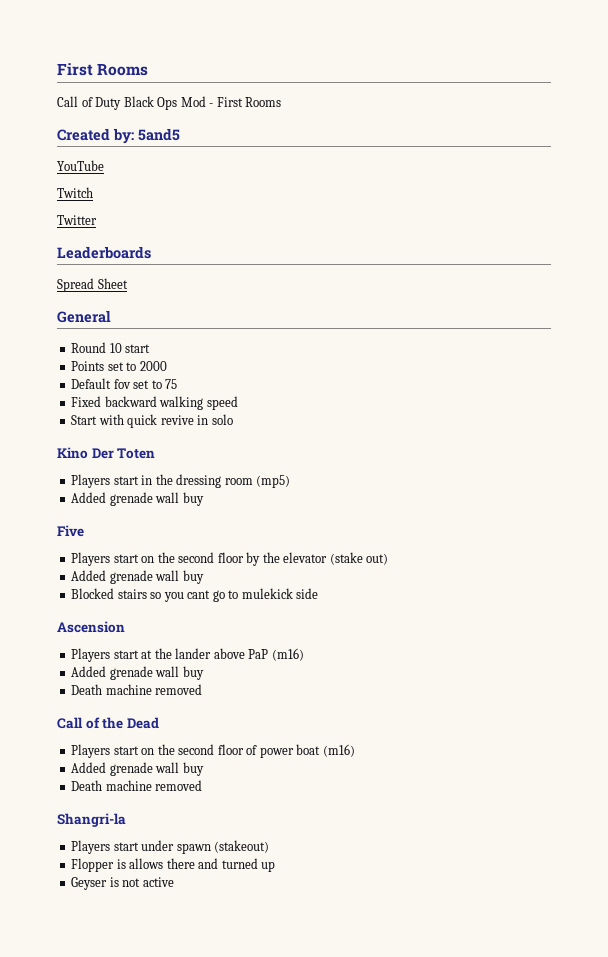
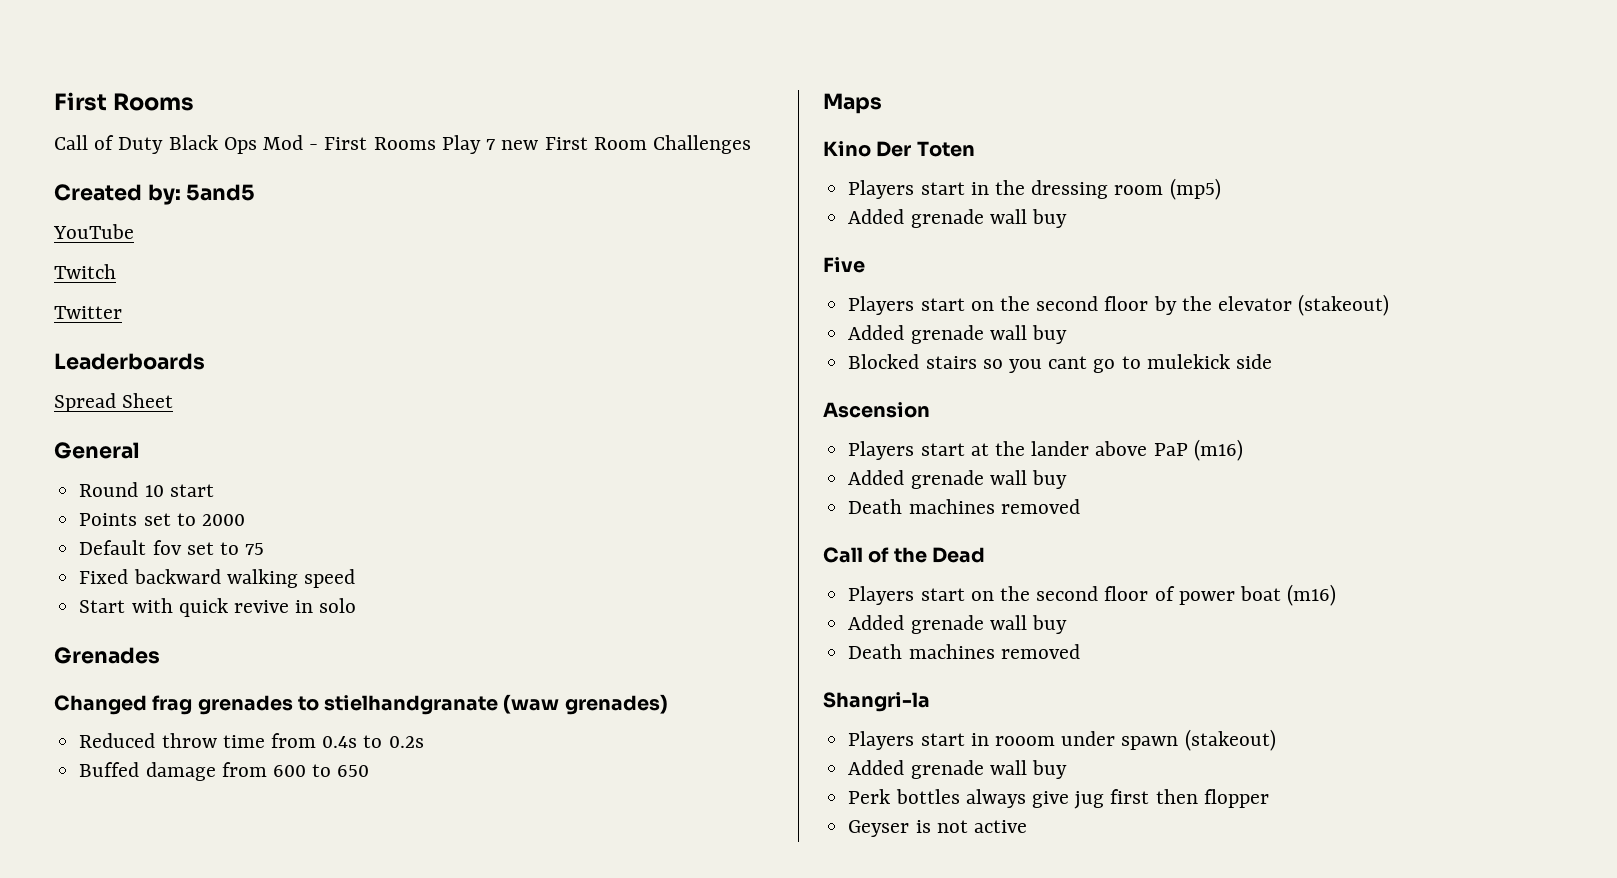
(282, 102) none -> [441,135,751,154] Play 7 new First Room Challenges
(233, 419) none -> [54,647,160,664] [54,694,668,715] [79,733,424,748] [79,762,370,781] [823,93,882,114] // Grenades // Changed frag grenades to stielhandgranate (waw grenades) // Reduced throw time from 0.4s to 0.2s // Buffed damage from 600 to 650 // Maps
[329,552,389,565] (stake out) -> [1298,294,1390,316] (stakeout)
[105,684,152,695] machine -> [908,499,995,514] machines
[105,780,152,791] machine -> [908,644,995,659] machines
(139, 846) none -> [970,733,1055,746] in rooom
[71,858,276,872] Flopper is allows there and turned up -> [848,760,1067,779] [848,789,1269,809] Added grenade wall buy // Perk bottles always give jug first then flopper

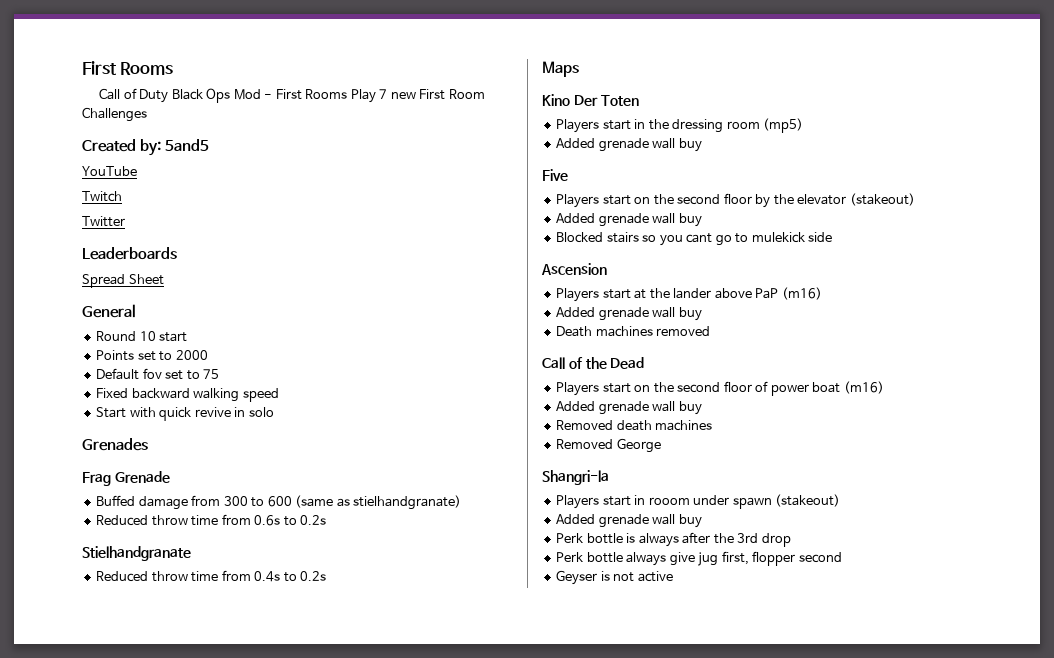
[54,694,668,715] Changed frag grenades to stielhandgranate (waw grenades) -> [82,471,170,486] [96,495,462,510] [96,514,327,526] [82,546,191,561] Frag Grenade // Buffed damage from 300 to 600 (same as stielhandgranate) // Reduced throw time from 0.6s to 0.2s // Stielhandgranate
[79,762,370,781] // Buffed damage from 600 to 650 -> (327, 576) none
[848,644,1080,659] Death machines removed -> [556,420,713,431] [556,438,661,453] Removed death machines // Removed George
[895,789,960,804] bottles -> [586,532,791,547] [556,552,623,563] bottle is always after the 3rd drop // Perk bottle
[1110,789,1198,804] first then -> [721,551,749,565] first,
(1269, 798) none -> [798,552,842,563] second

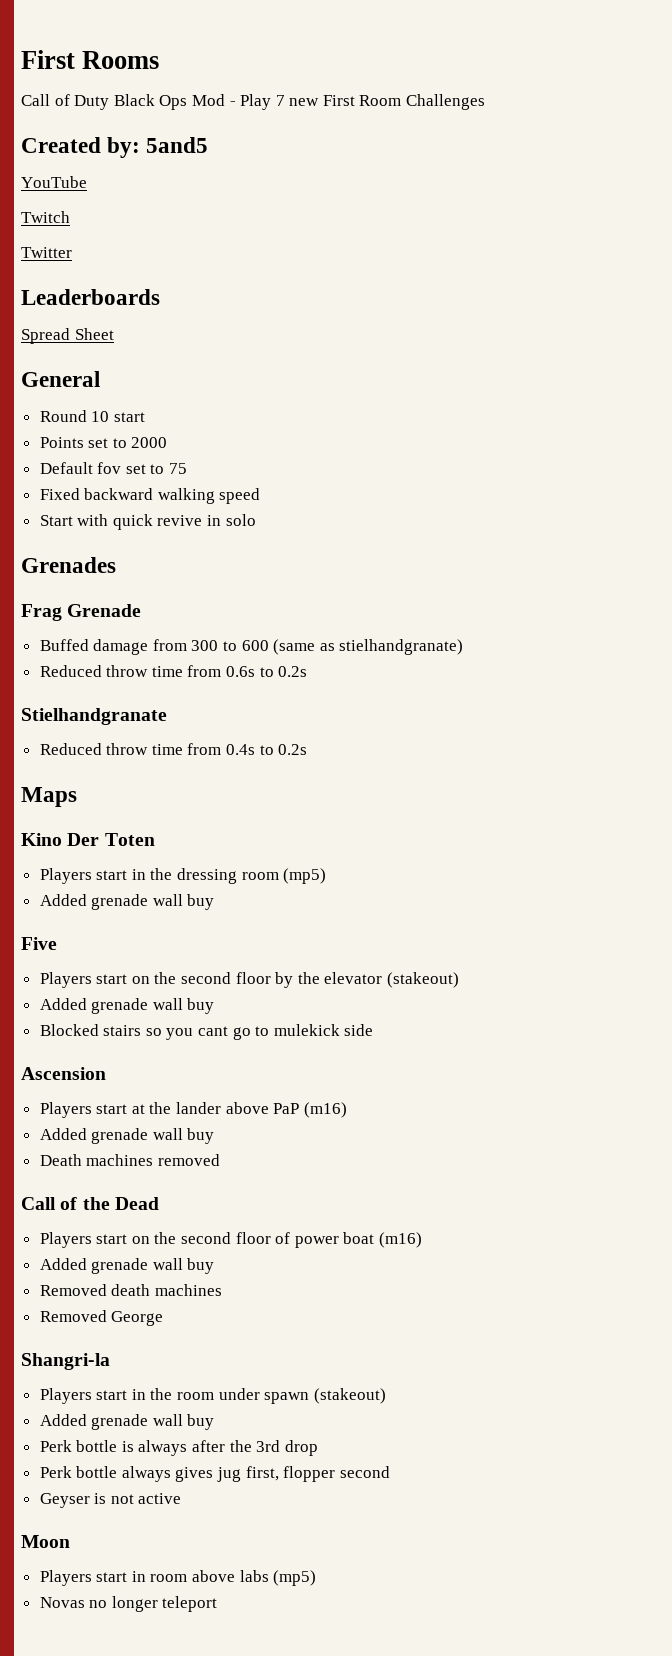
[275,89,348,100] First Rooms -> (236, 103) none
[648,497,690,505] rooom -> [150,1388,215,1400] the room
[669,552,695,566] give -> [175,1467,214,1482] gives
(673, 576) none -> [21,1535,70,1548] [39,1570,317,1586] [39,1596,218,1612] // Moon // Players start in room above labs (mp5) // Novas no longer teleport

